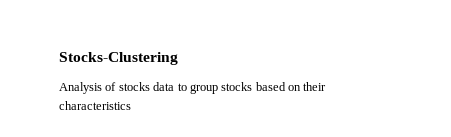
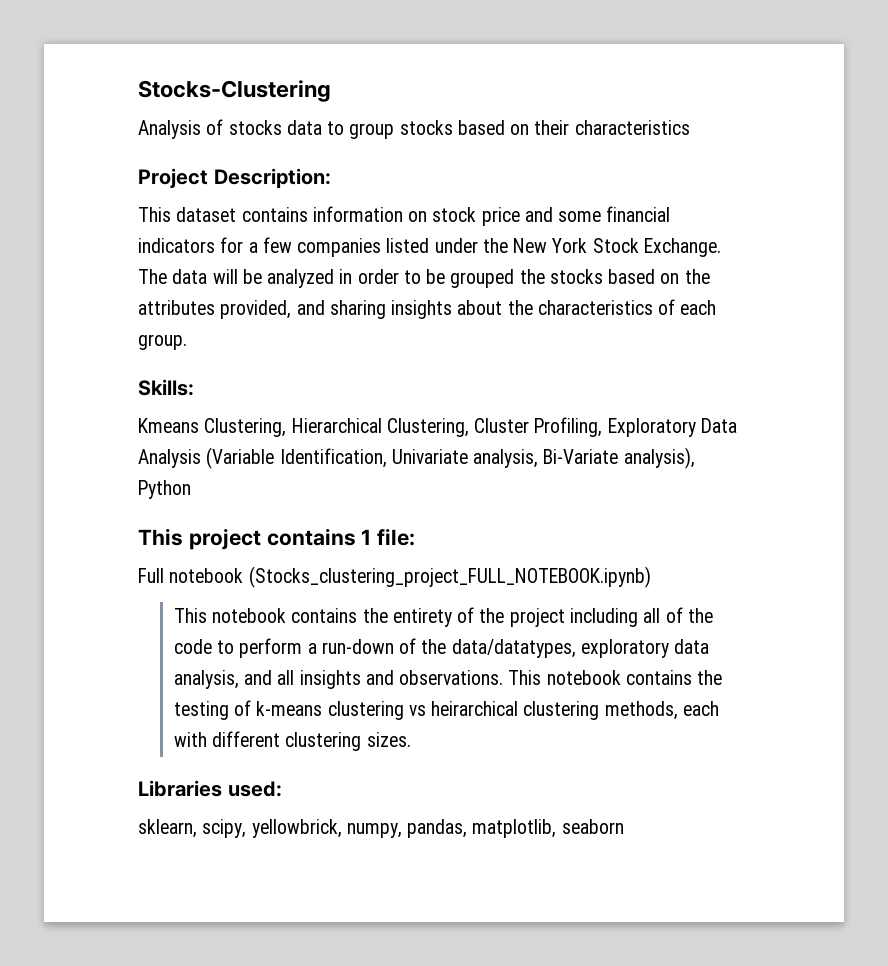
(131, 105) none -> [138,168,331,189] [138,206,671,226] [138,237,721,257] [138,269,710,288] [138,299,717,319] [138,334,187,350] [138,379,194,396] [138,417,737,437] [138,447,695,469] [138,480,191,499] [138,528,416,550] [138,566,651,588] [173,607,713,627] [173,638,710,658] [173,670,723,689] [173,700,720,720] [173,731,411,751] [138,780,282,797] [138,819,624,838] // Project Description: // This dataset contains information on stock price and some financial indicators for a few companies listed under the New York Stock Exchange. The data will be analyzed in order to be grouped the stocks based on the attributes provided, and sharing insights about the characteristics of each group. // Skills: // Kmeans Clustering, Hierarchical Clustering, Cluster Profiling, Exploratory Data Analysis (Variable Identification, Univariate analysis, Bi-Variate analysis), Python // This project contains 1 file: // Full notebook (Stocks_clustering_project_FULL_NOTEBOOK.ipynb) // This notebook contains the entirety of the project including all of the code to perform a run-down of the data/datatypes, exploratory data analysis, and all insights and observations. This notebook contains the testing of k-means clustering vs heirarchical clustering methods, each with different clustering sizes. // Libraries used: // sklearn, scipy, yellowbrick, numpy, pandas, matplotlib, seaborn

